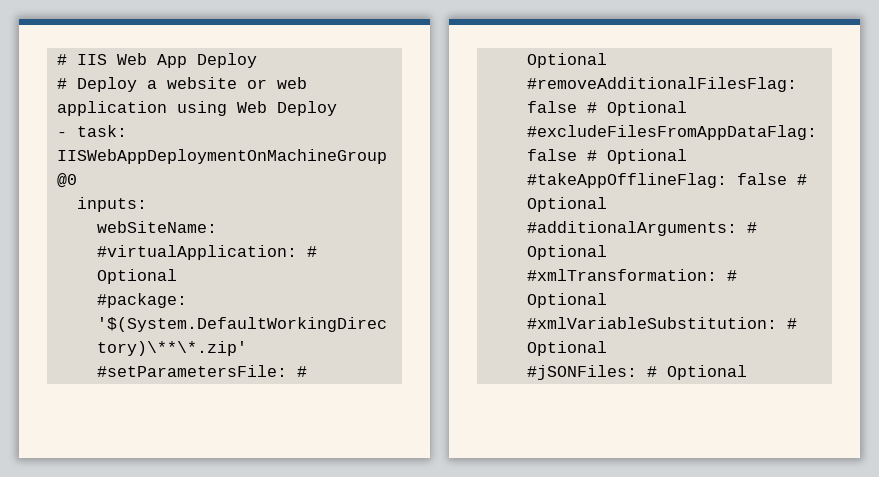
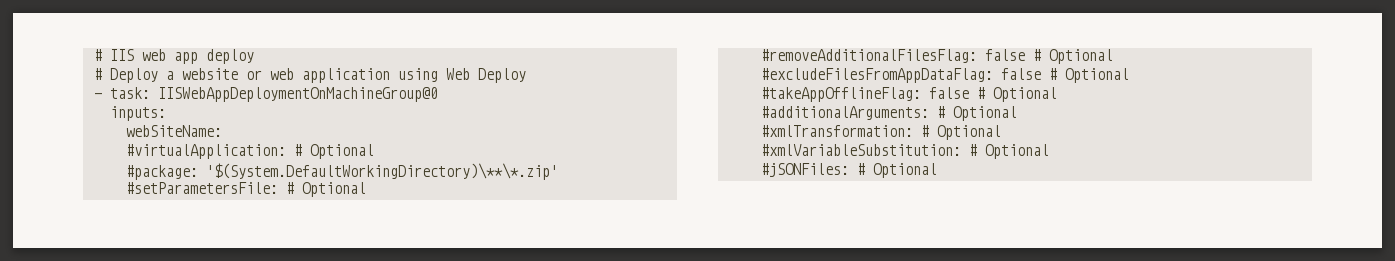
[116,53,257,68] Web App Deploy -> [141,49,254,64] web app deploy

